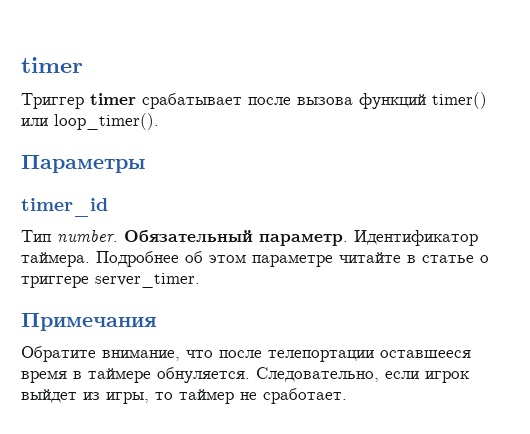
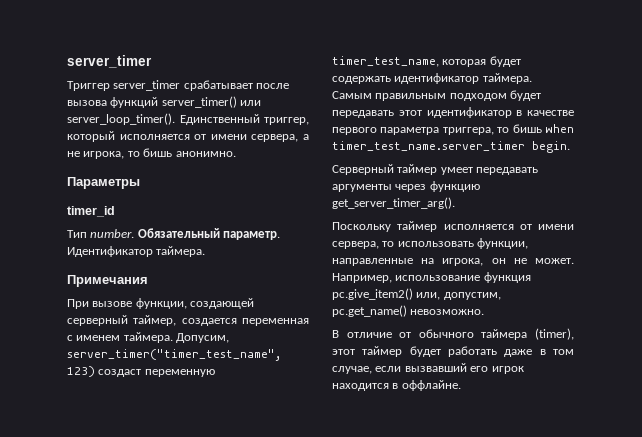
[21,57,83,73] timer -> [67,55,152,68] server_timer
[90,93,136,105] timer -> [113,80,181,91] server_timer
[432,92,487,109] [21,113,159,130] timer() или loop_timer(). -> [161,96,262,108] [67,113,309,125] [67,131,309,142] [67,148,236,159] server_timer() или server_loop_timer(). Единственный триггер, который исполняется от имени сервера, а не игрока, то бишь анонимно.
[96,251,489,267] [21,273,200,288] [21,313,157,331] [21,346,471,362] [21,367,470,383] [21,388,347,404] Подробнее об этом параметре читайте в статье о триггере server_timer. // Примечания // Обратите внимание, что после телепортации оставшееся время в таймере обнуляется. Следовательно, если игрок выйдет из игры, то таймер не сработает. -> [67,275,148,287] [67,298,255,309] [67,315,309,326] [67,332,230,343] [67,349,281,361] [67,366,215,377] [332,56,521,67] [332,73,532,84] [332,90,542,101] [332,107,574,118] [332,124,574,135] [332,141,570,153] [332,164,539,175] [332,181,480,192] [332,197,455,209] [332,221,574,232] [332,238,529,249] [332,258,574,266] [332,272,531,283] [332,288,501,300] [332,305,485,317] [332,328,574,340] [332,346,574,357] [332,363,524,374] [332,380,461,391] // Примечания // При вызове функции, создающей серверный таймер, создается переменная с именем таймера. Допусим, server_timer("timer_test_name", 123) создаст переменную timer_test_name, которая будет содержать идентификатор таймера. Самым правильным подходом будет передавать этот идентификатор в качестве первого параметра триггера, то бишь when timer_test_name.server_timer begin. // Серверный таймер умеет передавать аргументы через функцию get_server_timer_arg(). // Поскольку таймер исполняется от имени сервера, то использовать функции, направленные на игрока, он не может. Например, использование функция pc.give_item2() или, допустим, pc.get_name() невозможно. // В отличие от обычного таймера (timer), этот таймер будет работать даже в том случае, если вызвавший его игрок находится в оффлайне.

